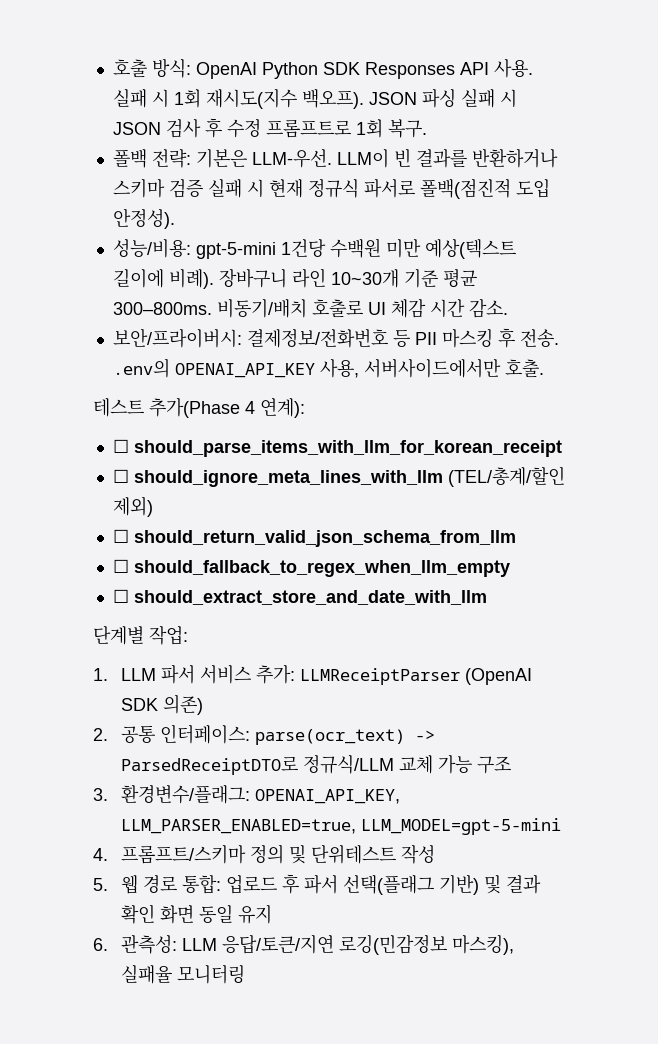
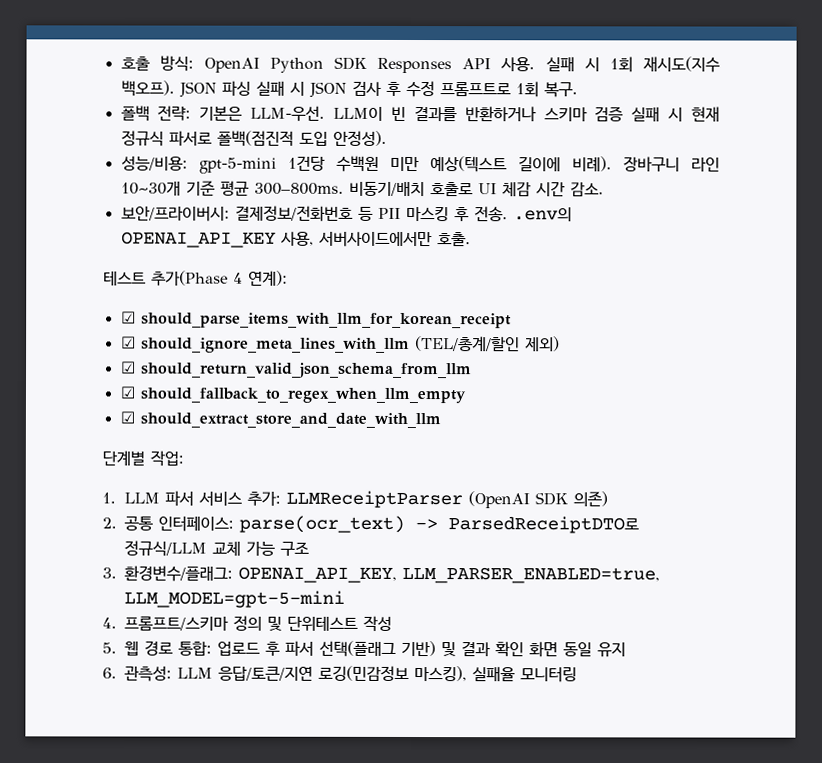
[112,439,129,453] ☐ -> [120,311,136,324] ☑
[112,469,129,483] ☐ -> [120,336,136,349] ☑
[112,529,129,543] ☐ -> [120,361,136,374] ☑
[112,559,129,573] ☐ -> [119,386,135,399] ☑
[112,589,129,603] ☐ -> [119,411,135,424] ☑

